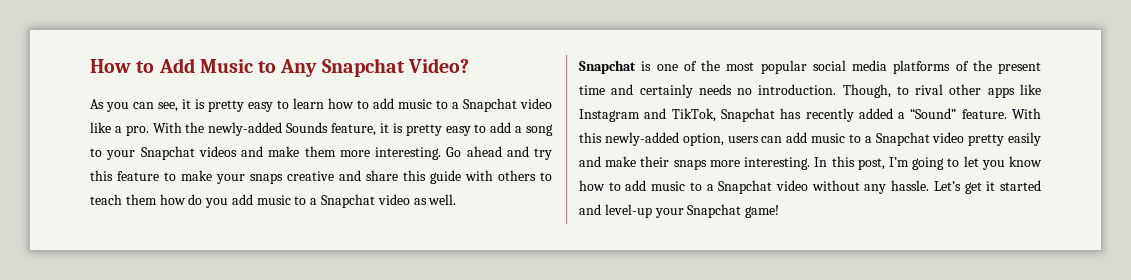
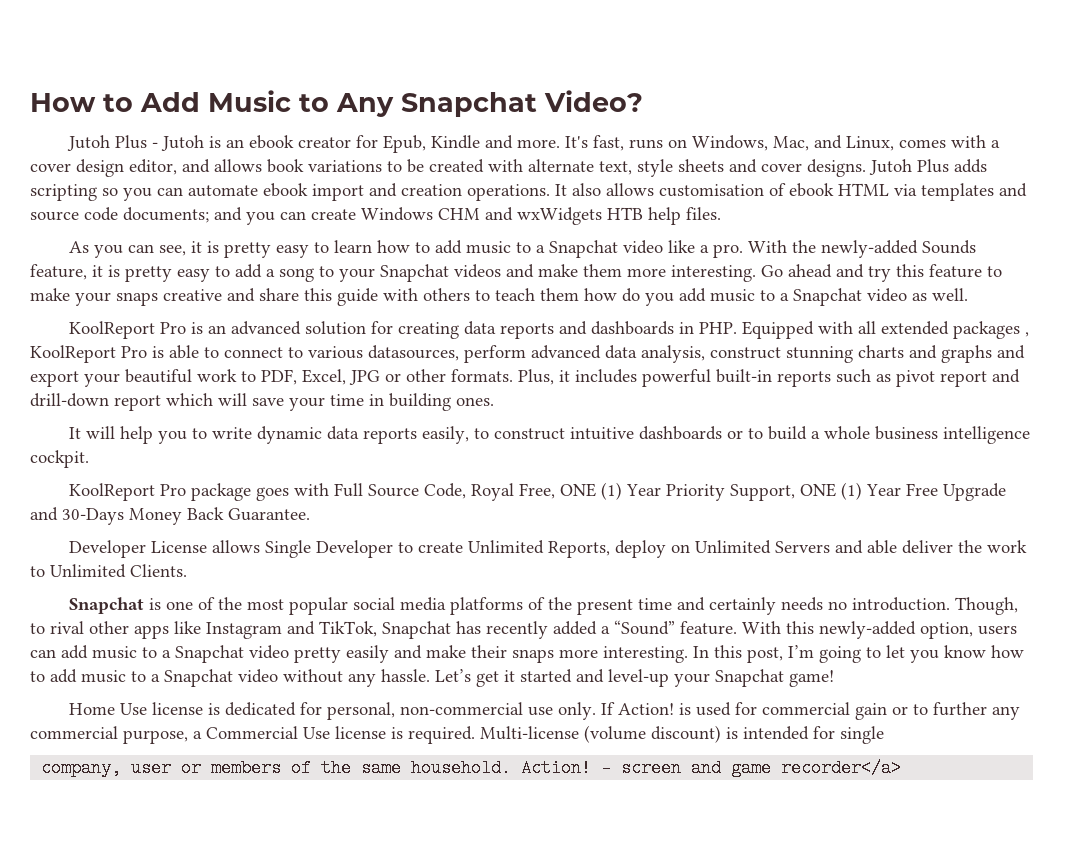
(469, 65) none -> [66,135,1000,153] [30,159,987,177] [30,183,1027,201] [30,207,721,225] // Jutoh Plus - Jutoh is an ebook creator for Epub, Kindle and more. It's fast, runs on Windows, Mac, and Linux, comes with a cover design editor, and allows book variations to be created with alternate text, style sheets and cover designs. Jutoh Plus adds scripting so you can automate ebook import and creation operations. It also allows customisation of ebook HTML via templates and source code documents; and you can create Windows CHM and wxWidgets HTB help files.
(457, 199) none -> [68,321,1029,339] [30,345,1025,363] [30,369,1020,387] [30,393,494,411] [68,426,1030,444] [30,450,89,468] [68,482,1006,501] [30,507,310,525] [68,540,1027,558] [30,564,187,578] // KoolReport Pro is an advanced solution for creating data reports and dashboards in PHP. Equipped with all extended packages , KoolReport Pro is able to connect to various datasources, perform advanced data analysis, construct stunning charts and graphs and export your beautiful work to PDF, Excel, JPG or other formats. Plus, it includes powerful built-in reports such as pivot report and drill-down report which will save your time in building ones. // It will help you to write dynamic data reports easily, to construct intuitive dashboards or to build a whole business intelligence cockpit. // KoolReport Pro package goes with Full Source Code, Royal Free, ONE (1) Year Priority Support, ONE (1) Year Free Upgrade and 30-Days Money Back Guarantee. // Developer License allows Single Developer to create Unlimited Reports, deploy on Unlimited Servers and able deliver the work to Unlimited Clients.
(780, 211) none -> [68,702,1020,720] [30,725,884,744] [41,759,902,777] // Home Use license is dedicated for personal, non-commercial use only. If Action! is used for commercial gain or to further any commercial purpose, a Commercial Use license is required. Multi-license (volume discount) is intended for single // company, user or members of the same household. Action! - screen and game recorder</a>

